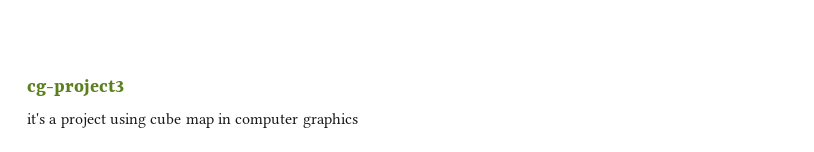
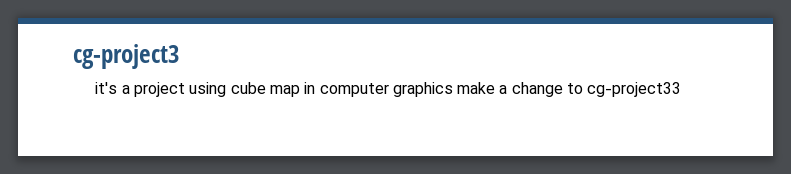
(358, 120) none -> [457,82,682,97] make a change to cg-project33

